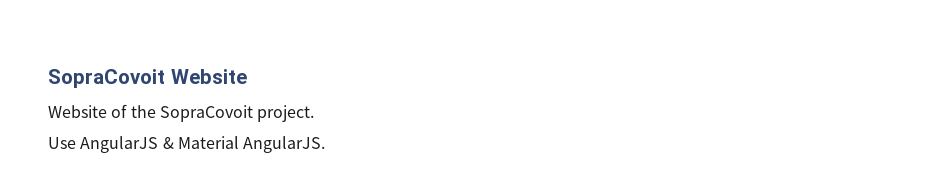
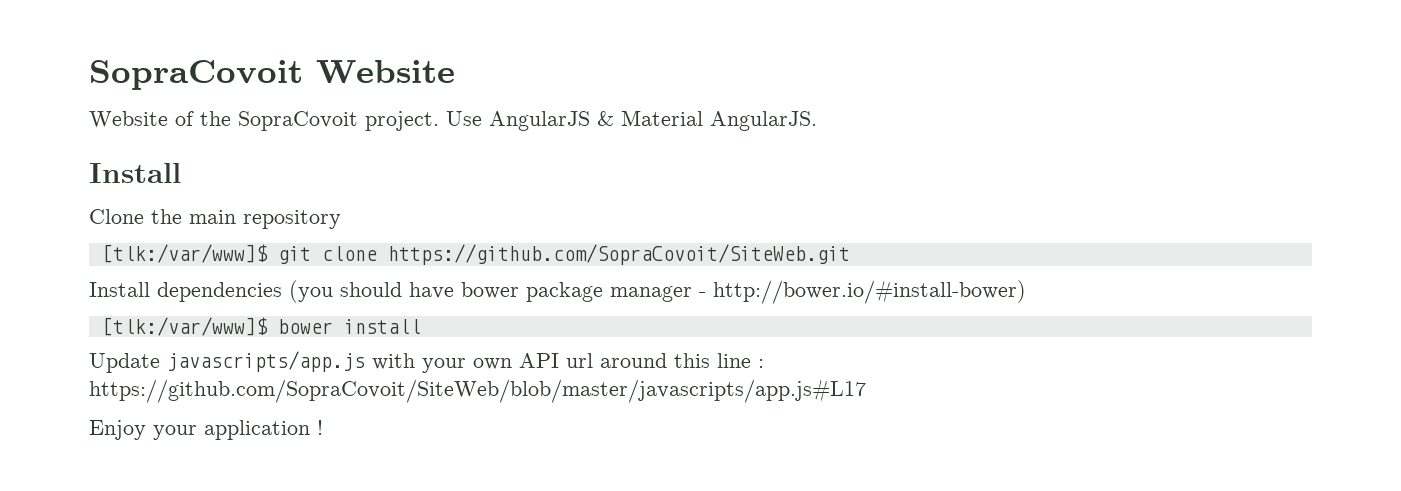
(315, 113) // -> (439, 121) none
(326, 144) none -> [89,163,181,183] [89,209,341,229] [101,244,850,265] [89,280,1026,304] [101,317,421,336] [89,351,764,373] [89,379,866,403] [89,420,323,440] // Install // Clone the main repository // [tlk:/var/www]$ git clone https://github.com/SopraCovoit/SiteWeb.git // Install dependencies (you should have bower package manager - http://bower.io/#install-bower) // [tlk:/var/www]$ bower install // Update javascripts/app.js with your own API url around this line : https://github.com/SopraCovoit/SiteWeb/blob/master/javascripts/app.js#L17 // Enjoy your application !

